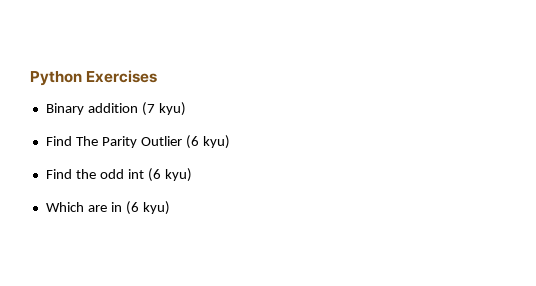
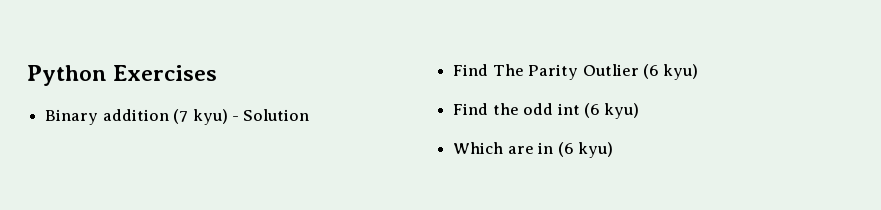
(186, 109) none -> [231,109,310,121] - Solution

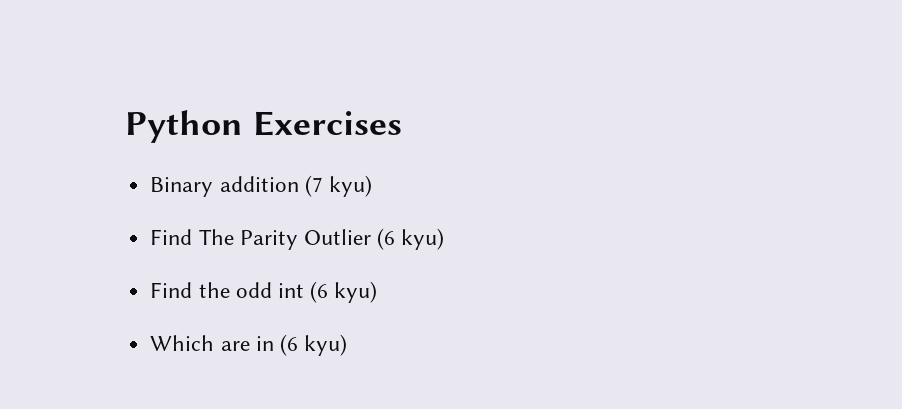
[231,109,310,121] - Solution -> (372, 186) none

